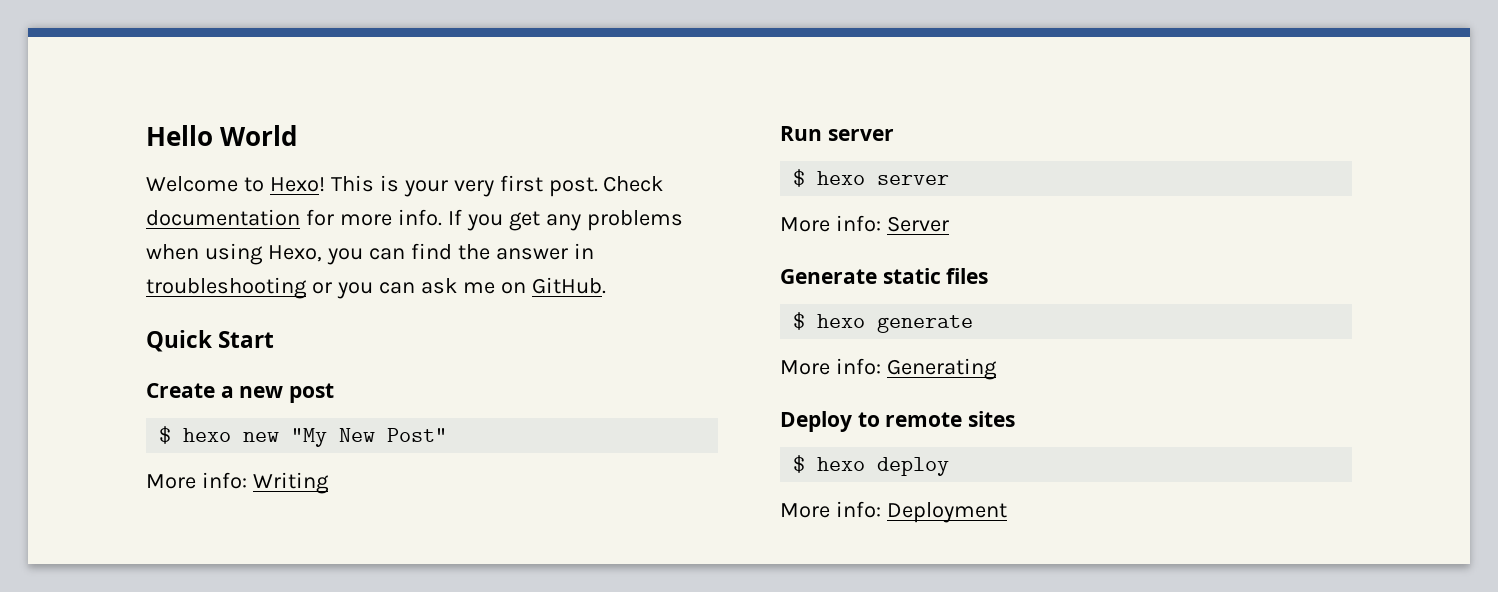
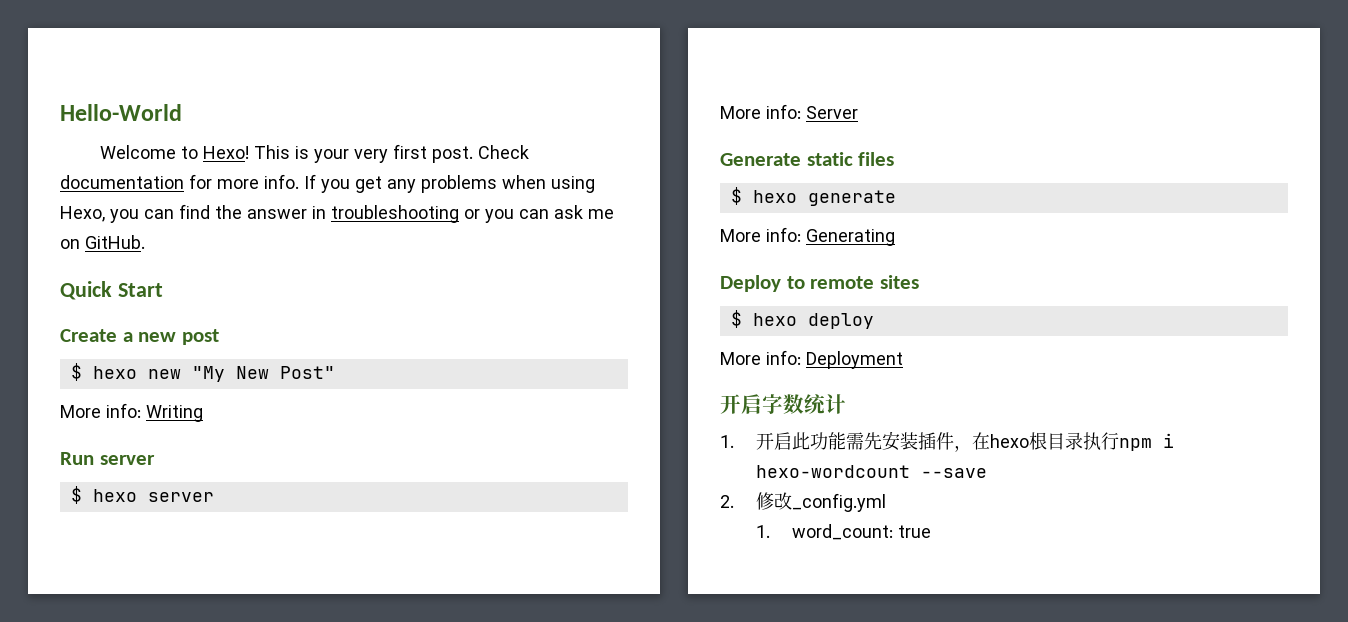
[146,125,298,146] Hello World -> [60,104,182,121] Hello-World
(1007, 512) none -> [720,394,846,414] [720,431,1174,452] [755,465,987,478] [720,492,886,512] [755,524,931,540] // 开启字数统计 // 1.开启此功能需先安装插件，在hexo根目录执行npm i hexo-wordcount --save // 2.修改_config.yml // 1. word_count: true

